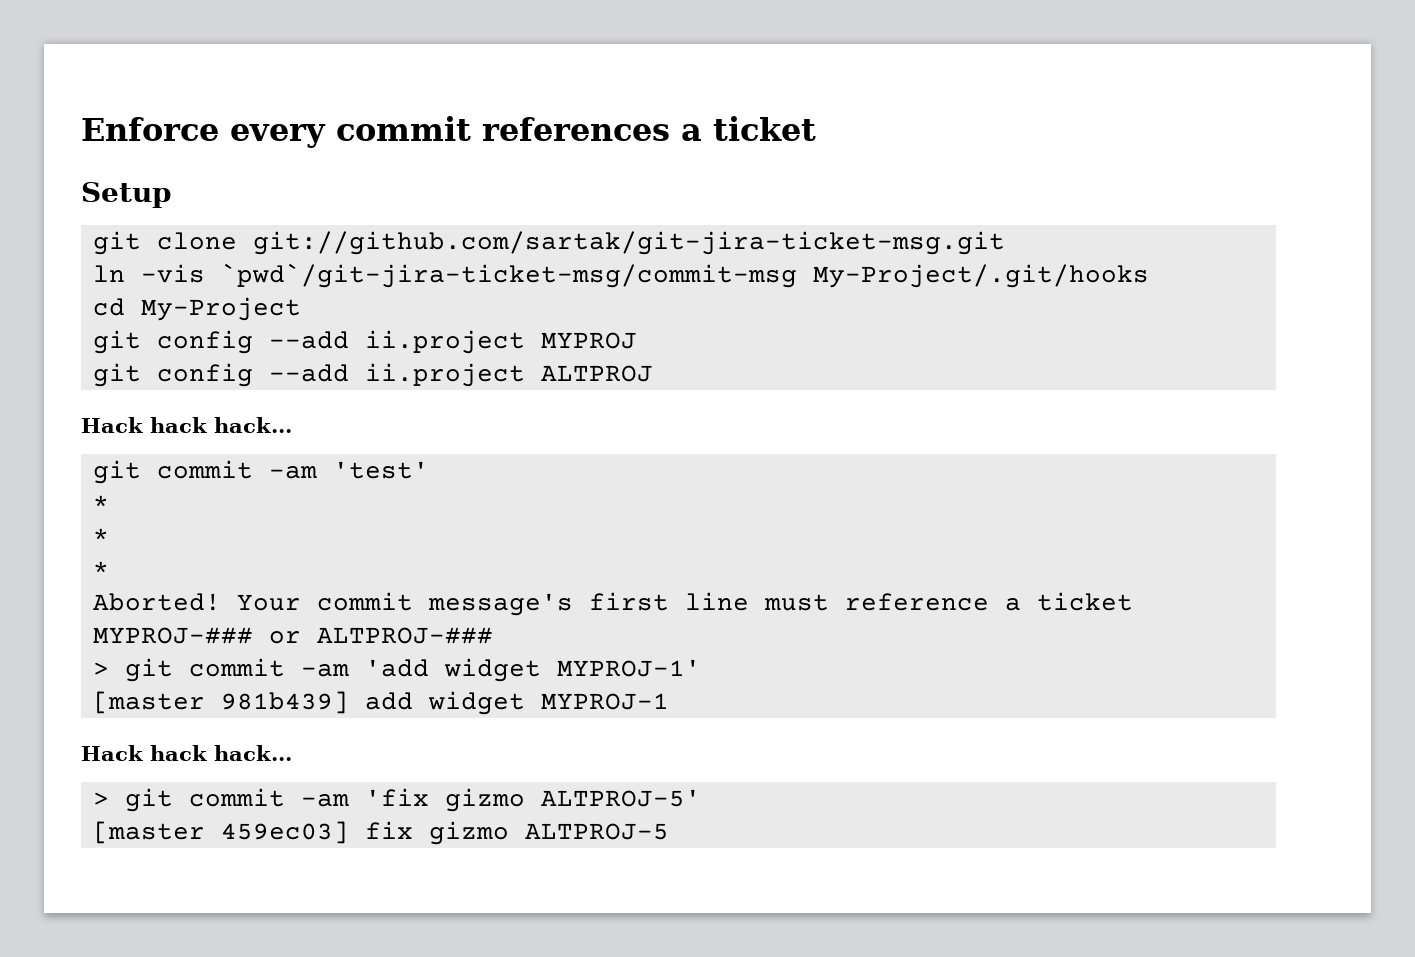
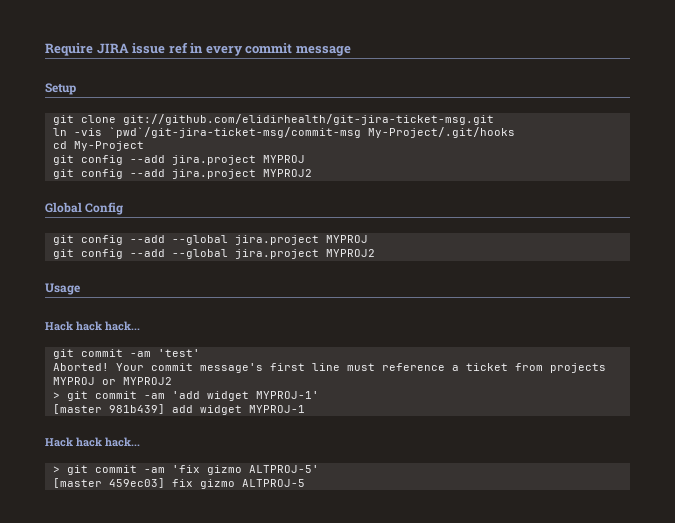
[81,116,816,148] Enforce every commit references a ticket -> [45,42,351,56] Require JIRA issue ref in every commit message
[253,231,1006,255] git://github.com/sartak/git-jira-ticket-msg.git -> [123,114,495,125] git://github.com/elidirhealth/git-jira-ticket-msg.git
[365,330,638,354] [93,363,654,387] ii.project MYPROJ // git config --add ii.project ALTPROJ -> [172,155,306,165] [53,169,313,179] [45,202,124,215] [53,235,369,245] [53,249,376,259] [45,283,80,295] jira.project MYPROJ // git config --add jira.project MYPROJ2 // Global Config // git config --add --global jira.project MYPROJ // git config --add --global jira.project MYPROJ2 // Usage
[93,495,110,511] [93,528,110,544] [93,561,110,577] // * // * // * -> (201, 353) none
[93,627,494,644] MYPROJ-### or ALTPROJ-### -> [515,363,607,373] [53,377,173,385] from projects MYPROJ or MYPROJ2

